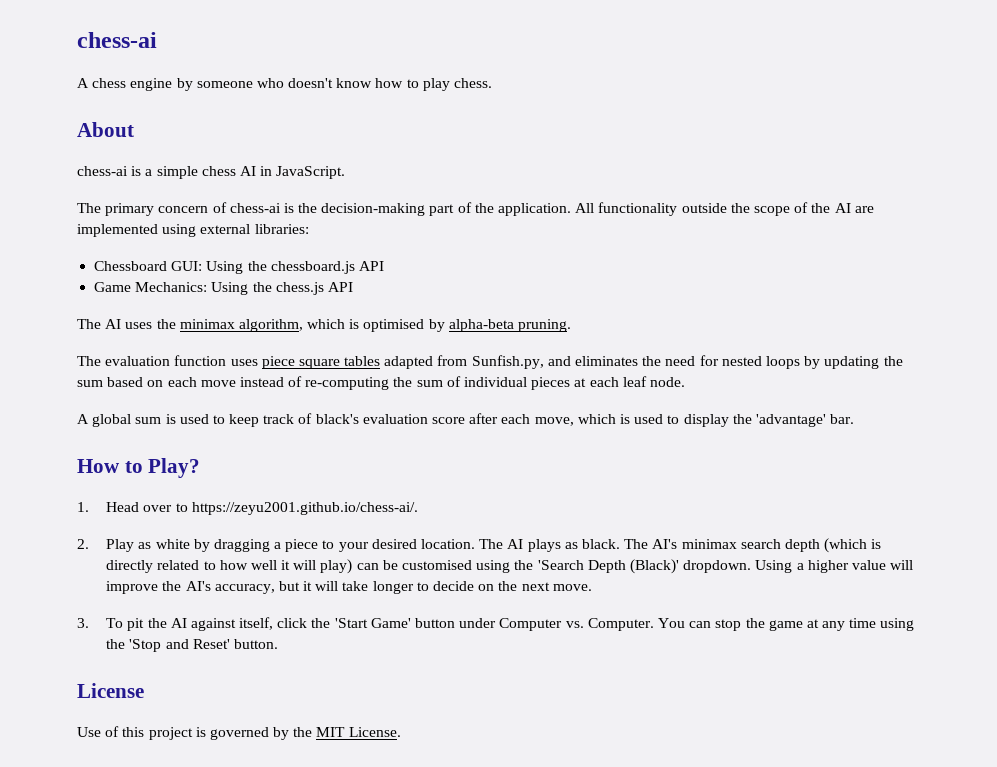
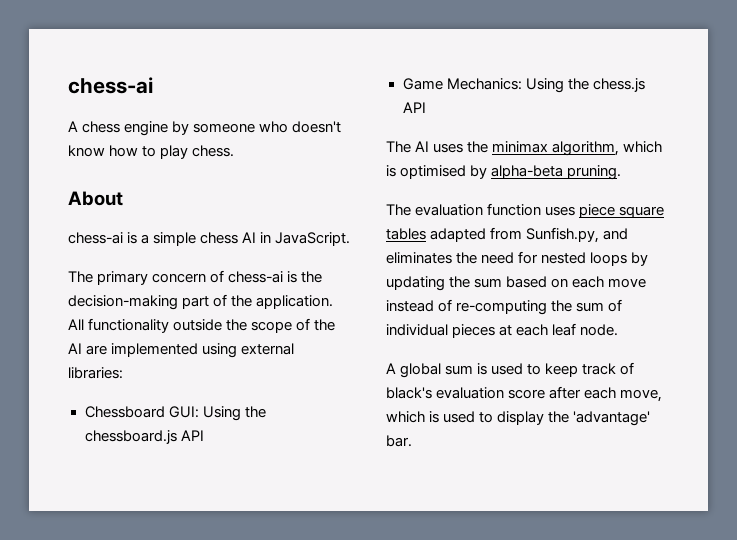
[77,458,201,478] [77,502,418,515] [77,538,882,553] [106,559,914,574] [106,581,592,594] [77,617,915,631] [106,639,278,652] [77,683,144,698] [77,726,401,740] // How to Play? // 1. Head over to https://zeyu2001.github.io/chess-ai/. // 2. Play as white by dragging a piece to your desired location. The AI plays as black. The AI's minimax search depth (which is directly related to how well it will play) can be customised using the 'Search Depth (Black)' dropdown. Using a higher value will improve the AI's accuracy, but it will take longer to decide on the next move. // 3. To pit the AI against itself, click the 'Start Game' button under Computer vs. Computer. You can stop the game at any time using the 'Stop and Reset' button. // License // Use of this project is governed by the MIT License. -> (412, 441) none

